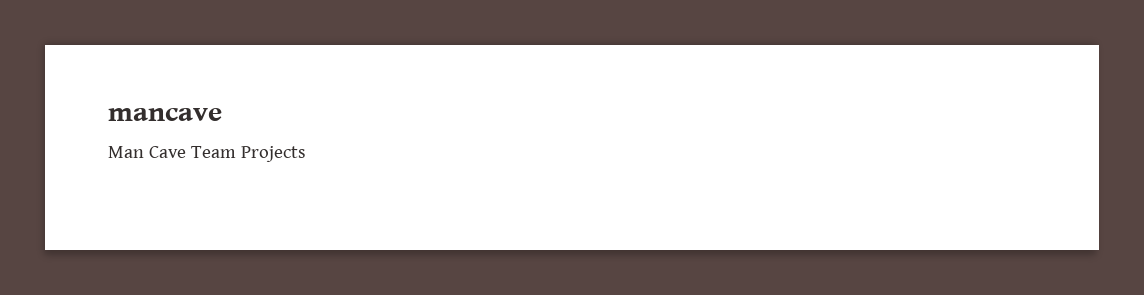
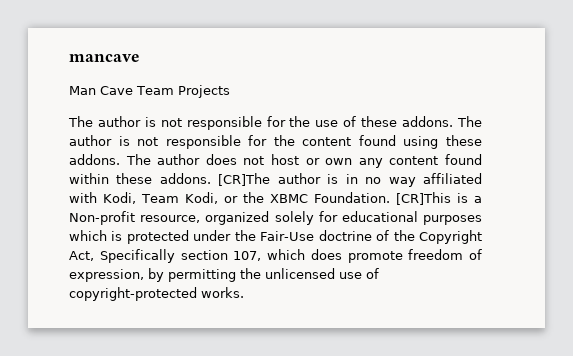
(306, 154) none -> [68,116,483,130] [69,135,482,149] [69,154,483,168] [69,173,483,187] [69,192,482,205] [69,211,482,225] [69,230,482,244] [69,249,482,263] [69,268,379,282] [69,287,244,301] // The author is not responsible for the use of these addons. The author is not responsible for the content found using these addons. The author does not host or own any content found within these addons. [CR]The author is in no way affiliated with Kodi, Team Kodi, or the XBMC Foundation. [CR]This is a Non-profit resource, organized solely for educational purposes which is protected under the Fair-Use doctrine of the Copyright Act, Specifically section 107, which does promote freedom of expression, by permitting the unlicensed use of copyright-protected works.

